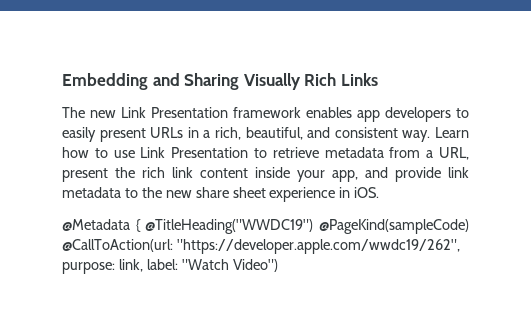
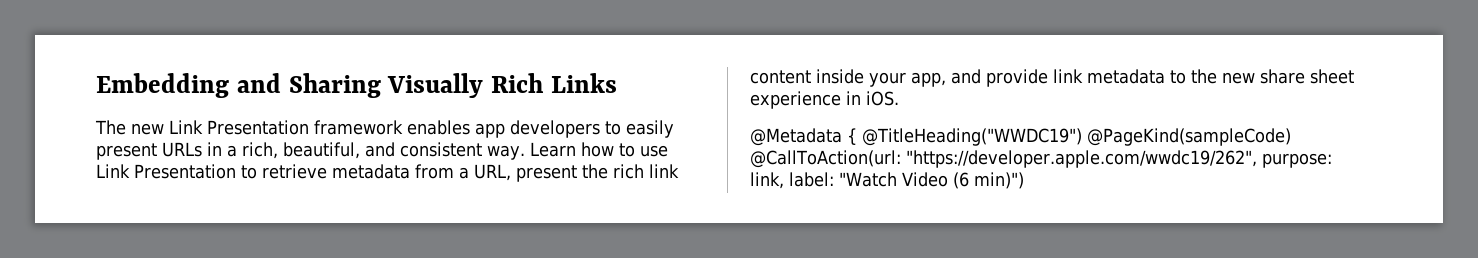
[232,259,278,272] Video") -> [901,172,1024,189] Video (6 min)")

